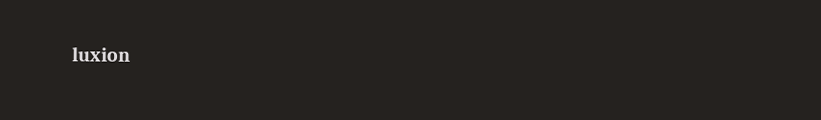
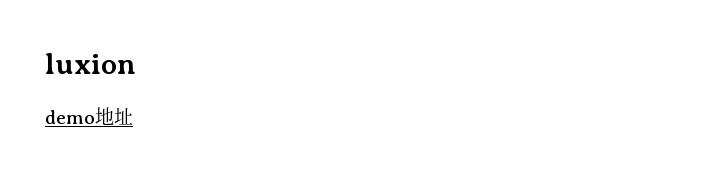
(131, 54) none -> [45,107,133,125] // demo地址

